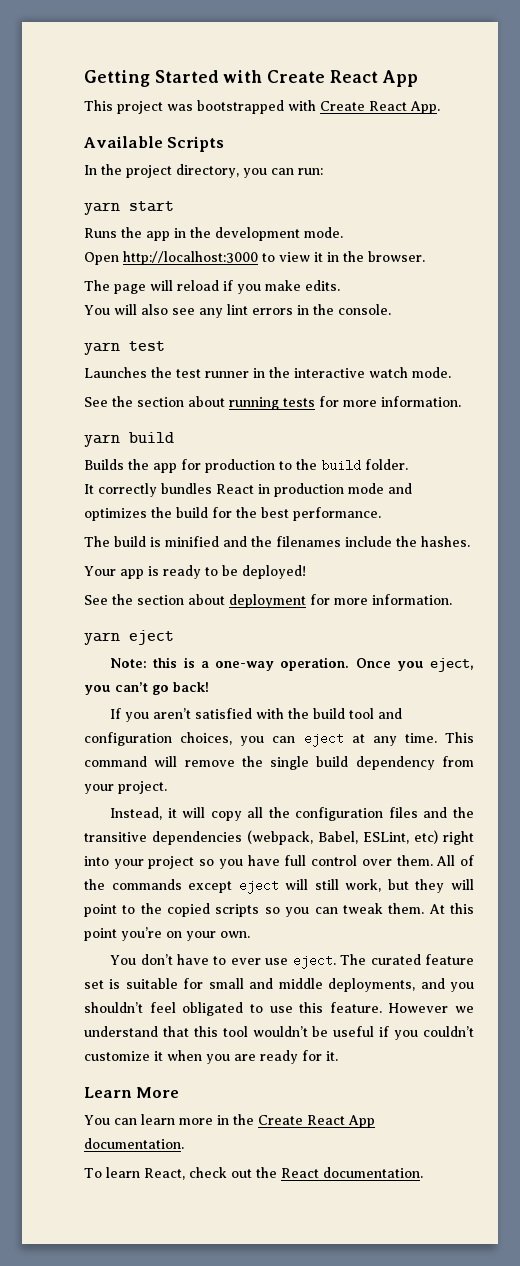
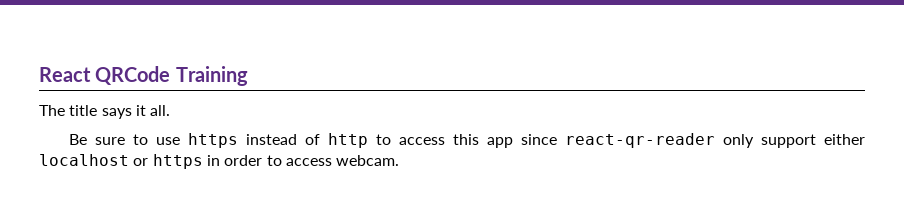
[84,70,418,87] [84,100,440,114] [84,136,225,152] [84,164,323,178] [84,201,174,215] [84,227,343,241] [84,251,425,265] [84,280,340,294] [84,304,391,318] [84,341,165,355] [84,367,451,378] [84,396,461,410] [84,432,174,447] [84,459,408,473] [84,483,412,497] [84,507,381,521] [84,536,470,547] [84,565,306,579] [84,594,452,608] [84,630,174,645] [110,657,474,672] [84,682,209,695] [110,708,403,722] [84,732,474,747] [84,756,474,770] [84,781,167,794] [110,807,474,821] [84,830,474,845] [84,855,475,869] [84,879,474,894] [84,903,475,917] [84,927,250,941] [110,954,474,969] [84,978,475,992] [84,1002,474,1016] [84,1026,475,1040] [84,1050,338,1064] [84,1087,180,1098] [84,1114,375,1128] [84,1138,184,1149] [84,1167,423,1180] Getting Started with Create React App // This project was bootstrapped with Create React App. // Available Scripts // In the project directory, you can run: // yarn start // Runs the app in the development mode. // Open http://localhost:3000 to view it in the browser. // The page will reload if you make edits. // You will also see any lint errors in the console. // yarn test // Launches the test runner in the interactive watch mode. // See the section about running tests for more information. // yarn build // Builds the app for production to the build folder. // It correctly bundles React in production mode and optimizes the build for the best performance. // The build is minified and the filenames include the hashes. // Your app is ready to be deployed! // See the section about deployment for more information. // yarn eject // Note: this is a one-way operation. Once you eject, you can’t go back! // If you aren’t satisfied with the build tool and configuration choices, you can eject at any time. This command will remove the single build dependency from your project. // Instead, it will copy all the configuration files and the transitive dependencies (webpack, Babel, ESLint, etc) right into your project so you have full control over them. All of the commands except eject will still work, but they will point to the copied scripts so you can tweak them. At this point you’re on your own. // You don’t have to ever use eject. The curated feature set is suitable for small and middle deployments, and you shouldn’t feel obligated to use this feature. However we understand that this tool wouldn’t be useful if you couldn’t customize it when you are ready for it. // Learn More // You can learn more in the Create React App documentation. // To learn React, check out the React documentation. -> [39,66,248,86] [39,105,171,119] [69,133,865,148] [39,154,400,169] React QRCode Training // The title says it all. // Be sure to use https instead of http to access this app since react-qr-reader only support either localhost or https in order to access webcam.

